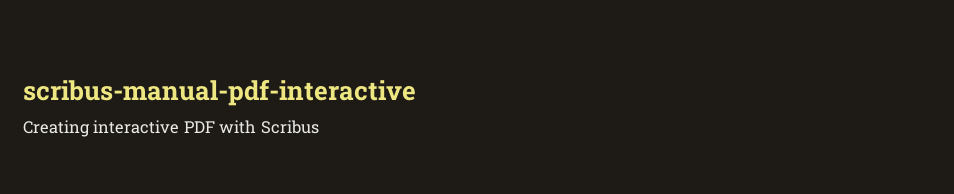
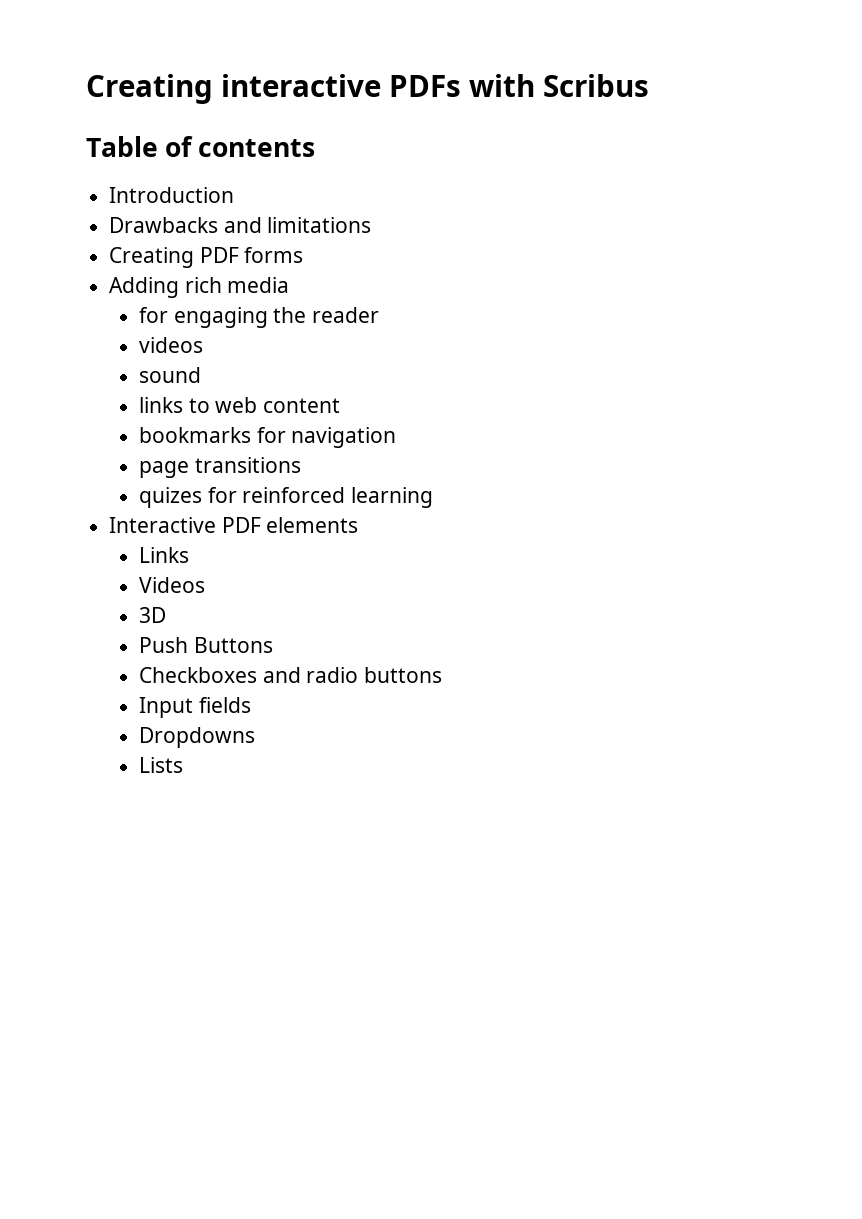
[23,79,416,106] [23,120,319,137] scribus-manual-pdf-interactive // Creating interactive PDF with Scribus -> [86,74,649,104] [86,136,316,157] [109,187,235,203] [109,217,372,233] [109,247,304,268] [109,277,290,298] [139,307,380,328] [139,337,204,353] [139,367,202,383] [139,397,341,413] [139,427,397,448] [139,457,301,478] [139,487,434,508] [109,517,359,533] [139,547,190,563] [139,577,206,593] [139,607,167,623] [139,637,273,653] [139,667,443,683] [139,697,251,718] [139,727,256,748] [139,757,184,773] Creating interactive PDFs with Scribus // Table of contents // Introduction // Drawbacks and limitations // Creating PDF forms // Adding rich media // for engaging the reader // videos // sound // links to web content // bookmarks for navigation // page transitions // quizes for reinforced learning // Interactive PDF elements // Links // Videos // 3D // Push Buttons // Checkboxes and radio buttons // Input fields // Dropdowns // Lists

